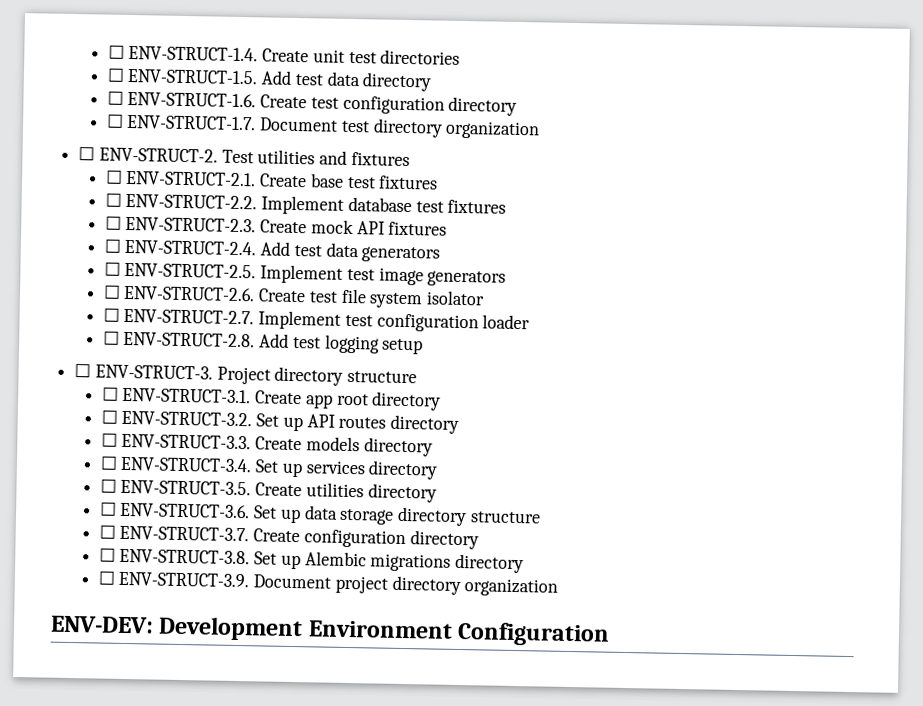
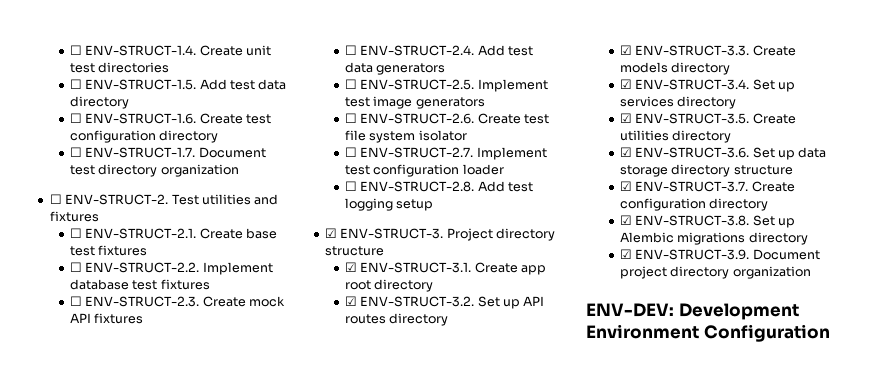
[74,363,92,378] ☐ -> [324,228,337,238] ☑
[101,386,119,401] ☐ -> [344,262,357,272] ☑
[100,409,118,424] ☐ -> [344,296,357,306] ☑
[100,432,118,447] ☐ -> [619,45,632,55] ☑
[99,455,118,470] ☐ -> [619,79,632,89] ☑
[99,478,117,493] ☐ -> [619,113,632,123] ☑
[99,501,117,516] ☐ -> [619,147,632,157] ☑
[98,524,116,539] ☐ -> [619,181,632,191] ☑
[98,547,116,562] ☐ -> [619,215,632,225] ☑
[97,570,116,585] ☐ -> [619,249,632,259] ☑

